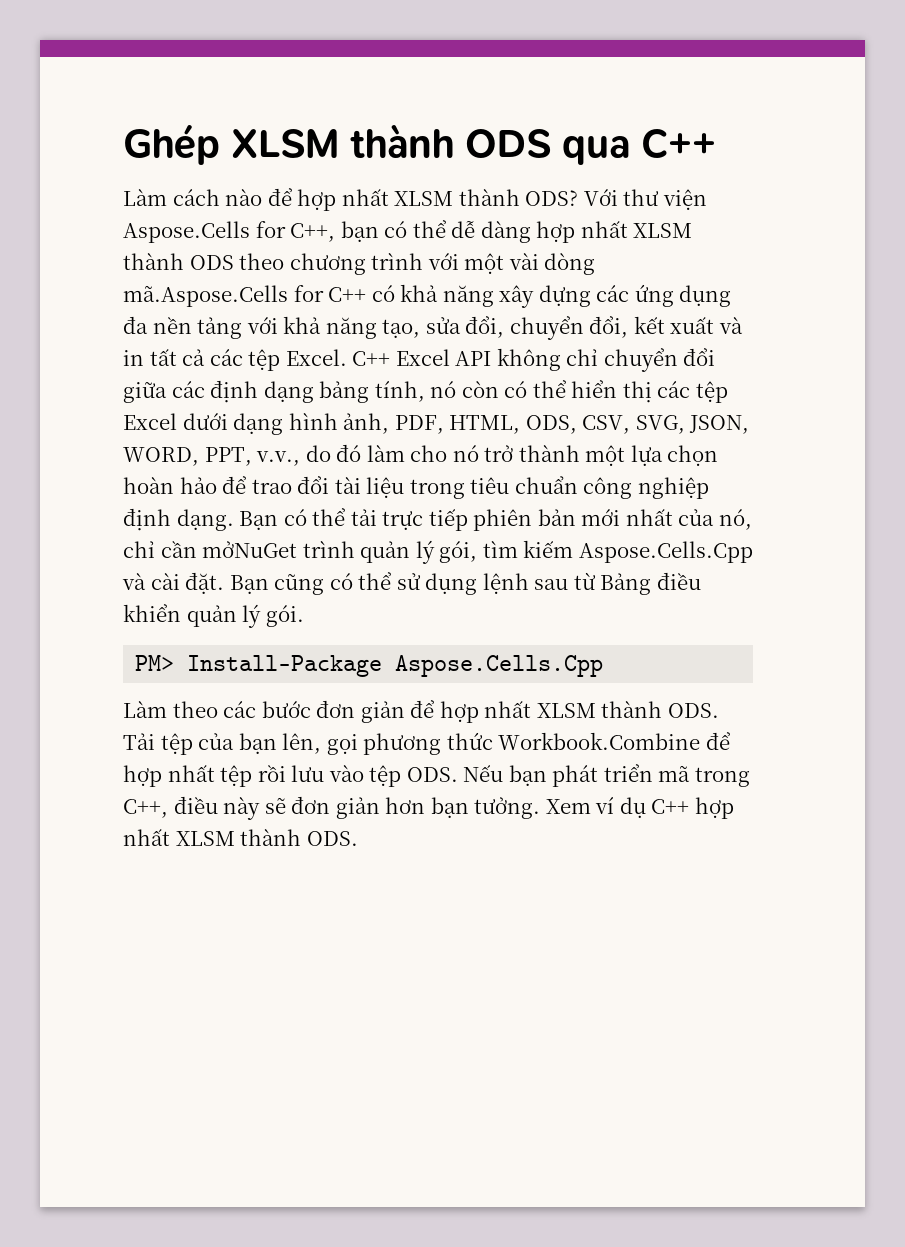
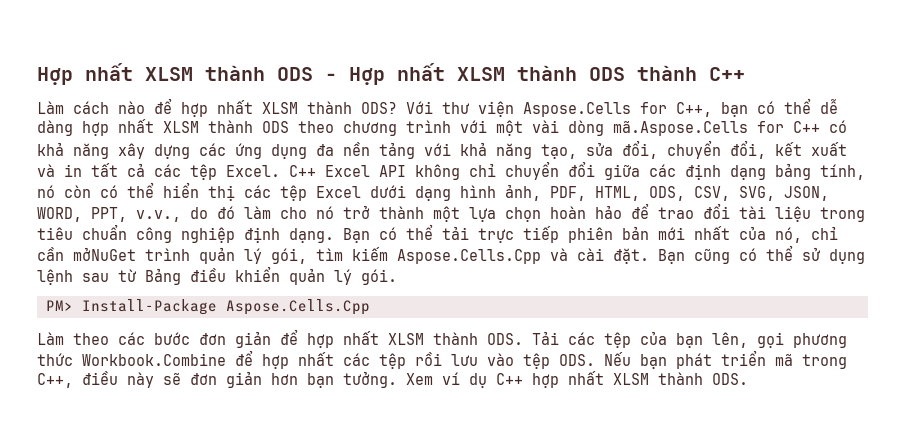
[123,123,630,165] Ghép XLSM thành ODS qua -> [37,63,697,85] Hợp nhất XLSM thành ODS - Hợp nhất XLSM thành ODS thành
(155, 741) none -> [568,332,595,345] các
(215, 773) none -> [343,353,370,366] các

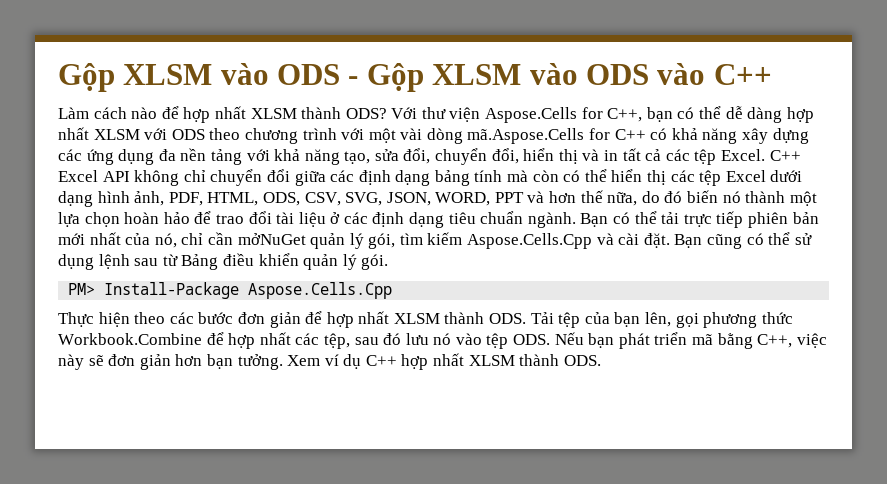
[37,63,697,85] Hợp nhất XLSM thành ODS - Hợp nhất XLSM thành ODS thành -> [58,63,706,92] Gộp XLSM vào ODS - Gộp XLSM vào ODS vào
[208,120,253,133] thành -> [144,128,168,140] với
[775,142,847,156] kết xuất -> [523,148,578,164] hiển thị
[820,164,865,180] [37,185,55,198] tính, nó -> [474,170,529,182] tính mà
[91,205,370,222] PPT, v.v., do đó làm cho nó trở -> [494,190,741,206] PPT và hơn thế nữa, do đó biến nó
[820,207,865,222] [37,224,334,243] trong tiêu chuẩn công nghiệp định dạng. -> [330,211,576,228] ở các định dạng tiêu chuẩn ngành.
[145,248,190,261] trình -> (306, 239) none
[37,332,64,345] Làm -> [58,312,130,327] Thực hiện
[568,332,595,345] các -> (554, 318) none
[379,352,478,369] tệp rồi lưu -> [323,333,452,349] tệp, sau đó lưu nó
[802,354,847,369] [37,371,118,388] trong C++, điều -> [717,333,827,349] bằng C++, việc

